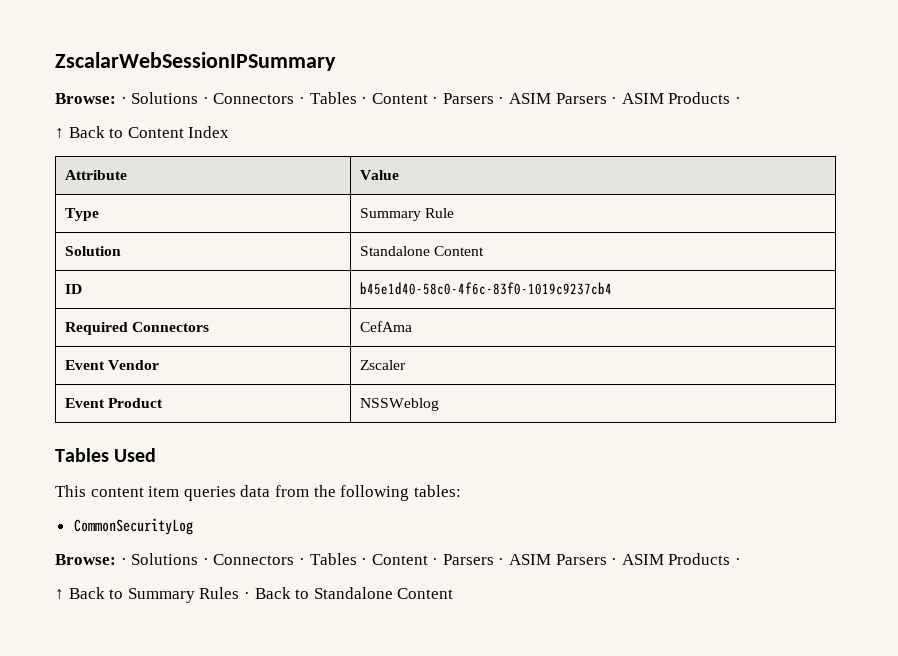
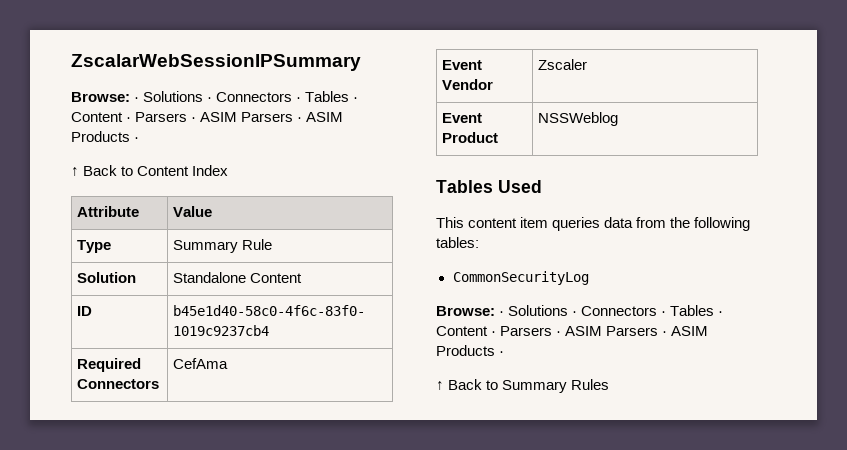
[243,587,454,599] · Back to Standalone Content -> (610, 384) none

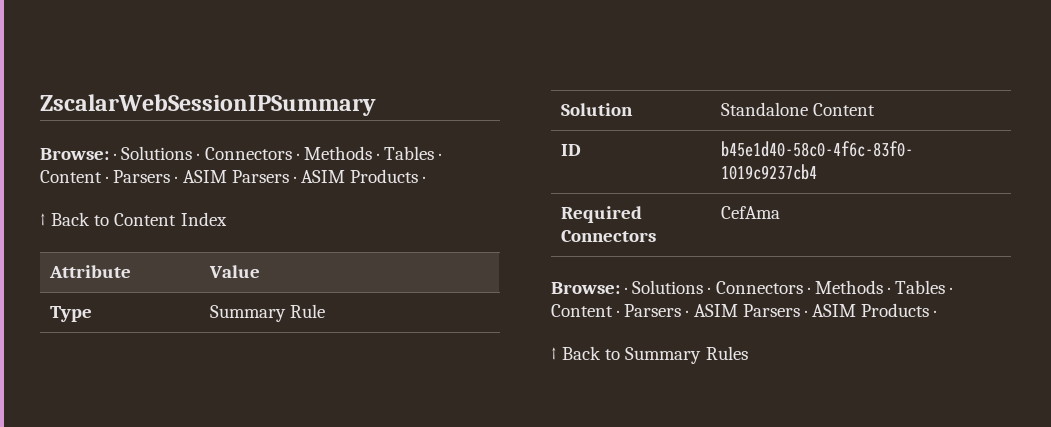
(302, 99) none -> [303,146,380,160] Methods ·
[442,60,483,70] [442,79,494,90] [538,59,588,70] [442,113,483,123] [442,132,499,143] [538,112,619,126] [436,180,542,193] [436,217,751,231] [436,237,479,248] [452,271,589,285] [436,305,667,316] // Event Vendor | Zscaler // Event Product | NSSWeblog // Tables Used // This content item queries data from the following tables: // CommonSecurityLog // Browse: · Solutions · Connectors · -> [551,280,891,294] // Browse: · Solutions · Connectors · Methods ·

